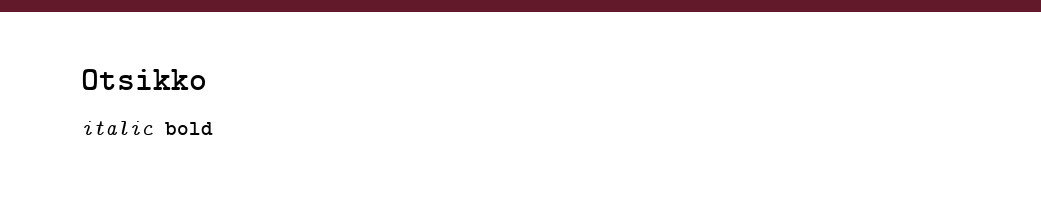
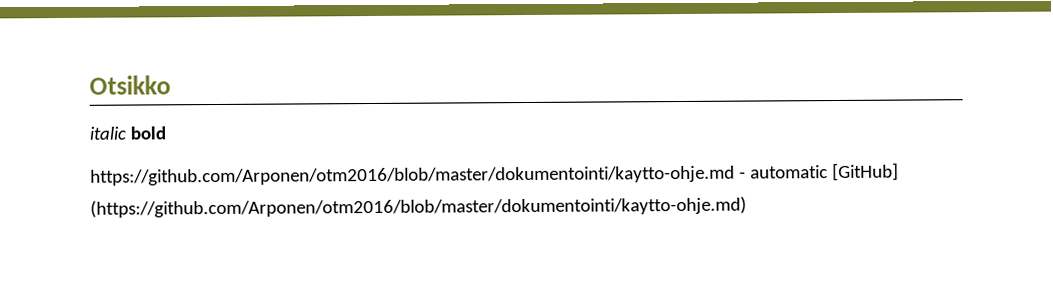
(213, 128) none -> [90,162,899,186] [90,196,747,218] // https://github.com/Arponen/otm2016/blob/master/dokumentointi/kaytto-ohje.md - automatic [GitHub] (https://github.com/Arponen/otm2016/blob/master/dokumentointi/kaytto-ohje.md)

